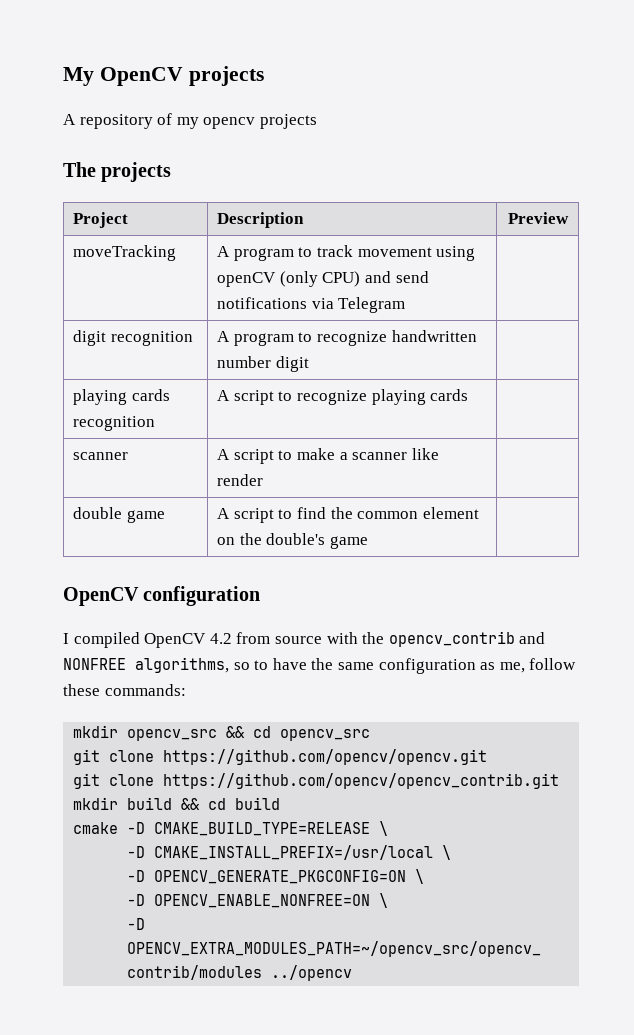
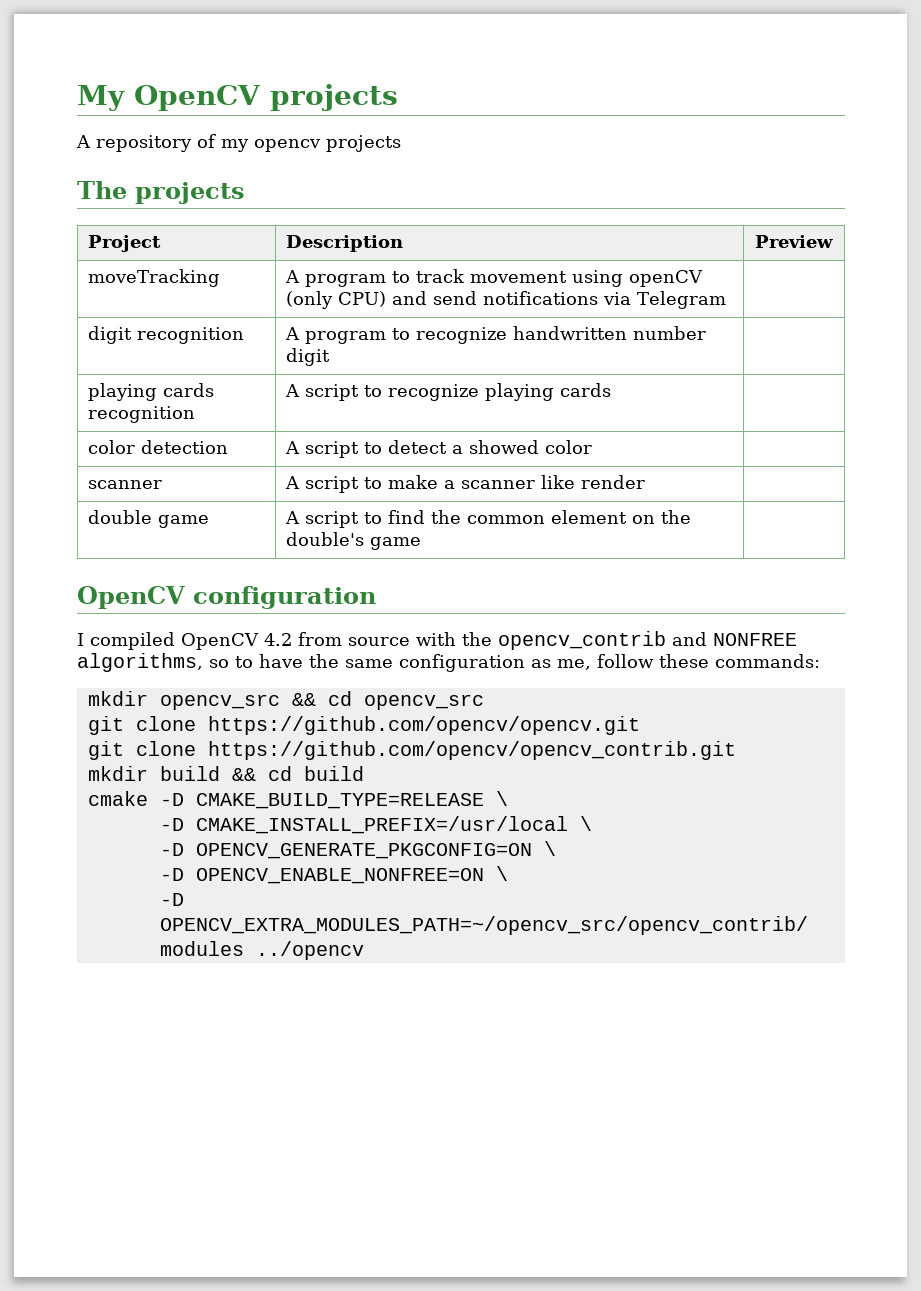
(469, 395) none -> [87,440,228,454] [284,440,592,458] // color detection | A script to detect a showed color |

